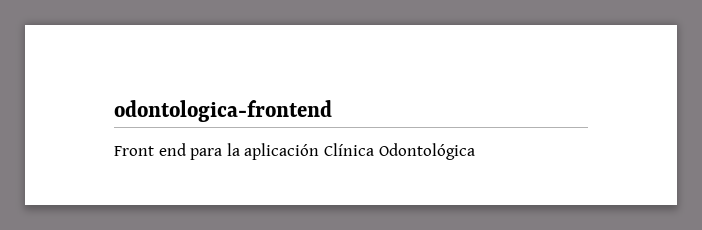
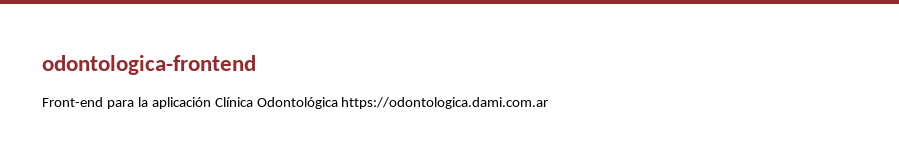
[114,143,186,156] Front end -> [42,97,103,107] Front-end
(475, 151) none -> [341,97,549,109] https://odontologica.dami.com.ar

